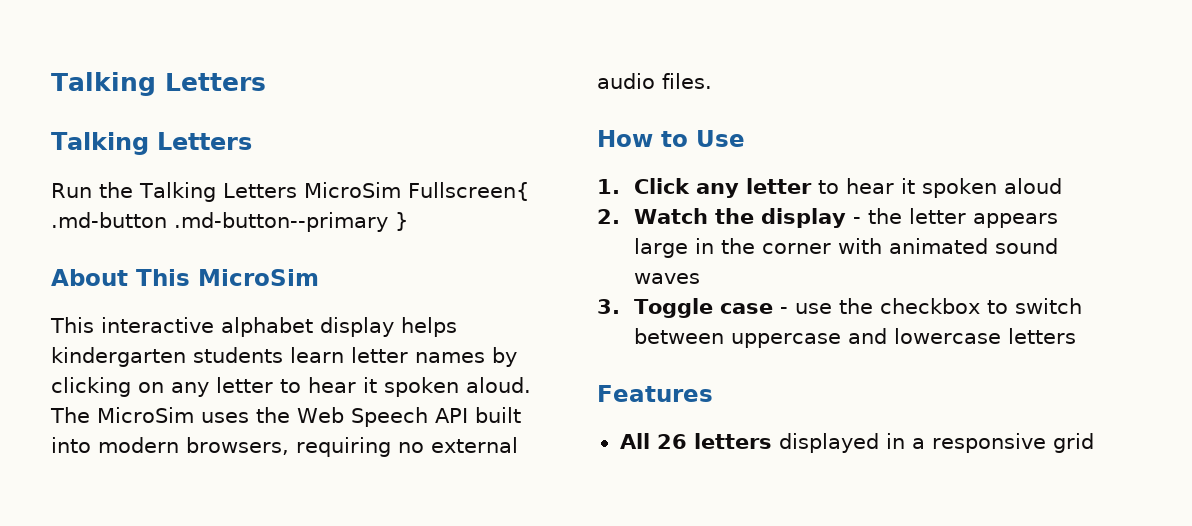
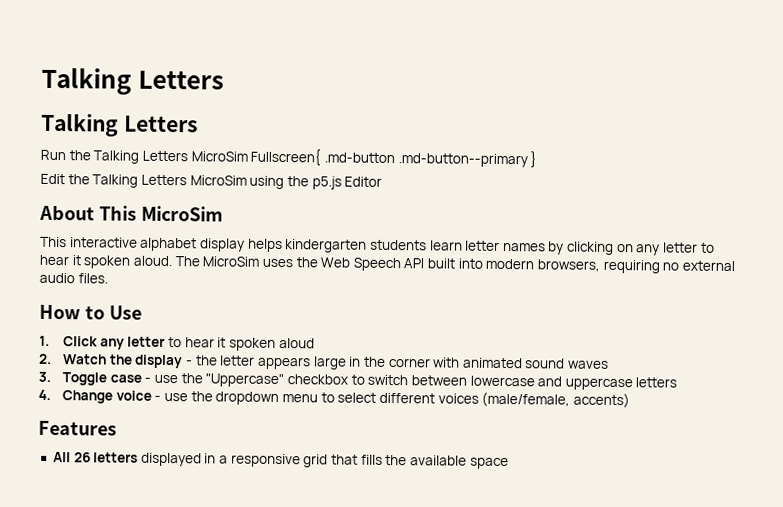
(408, 221) none -> [40,173,383,190] // Edit the Talking Letters MicroSim using the p5.js Editor
(873, 306) none -> [205,373,285,388] "Uppercase"
[730,328,1076,348] uppercase and lowercase letters -> [469,375,678,391] [38,389,630,409] lowercase and uppercase letters // 4. Change voice - use the dropdown menu to select different voices (male/female, accents)
(1094, 443) none -> [331,454,509,470] that fills the available space

